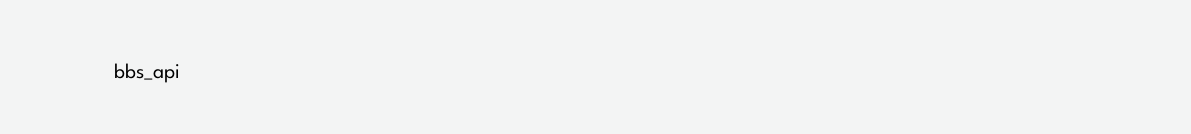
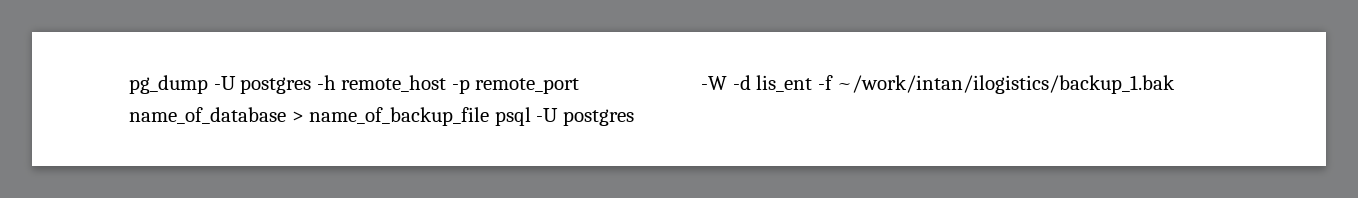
[114,63,180,83] bbs_api -> [129,75,580,94] [129,107,634,126] [701,75,1176,94] pg_dump -U postgres -h remote_host -p remote_port name_of_database > name_of_backup_file psql -U postgres -W -d lis_ent -f ~/work/intan/ilogistics/backup_1.bak

